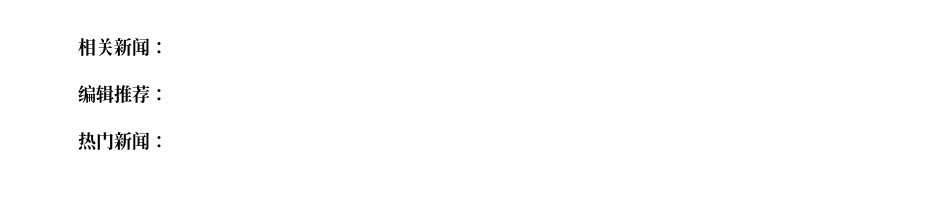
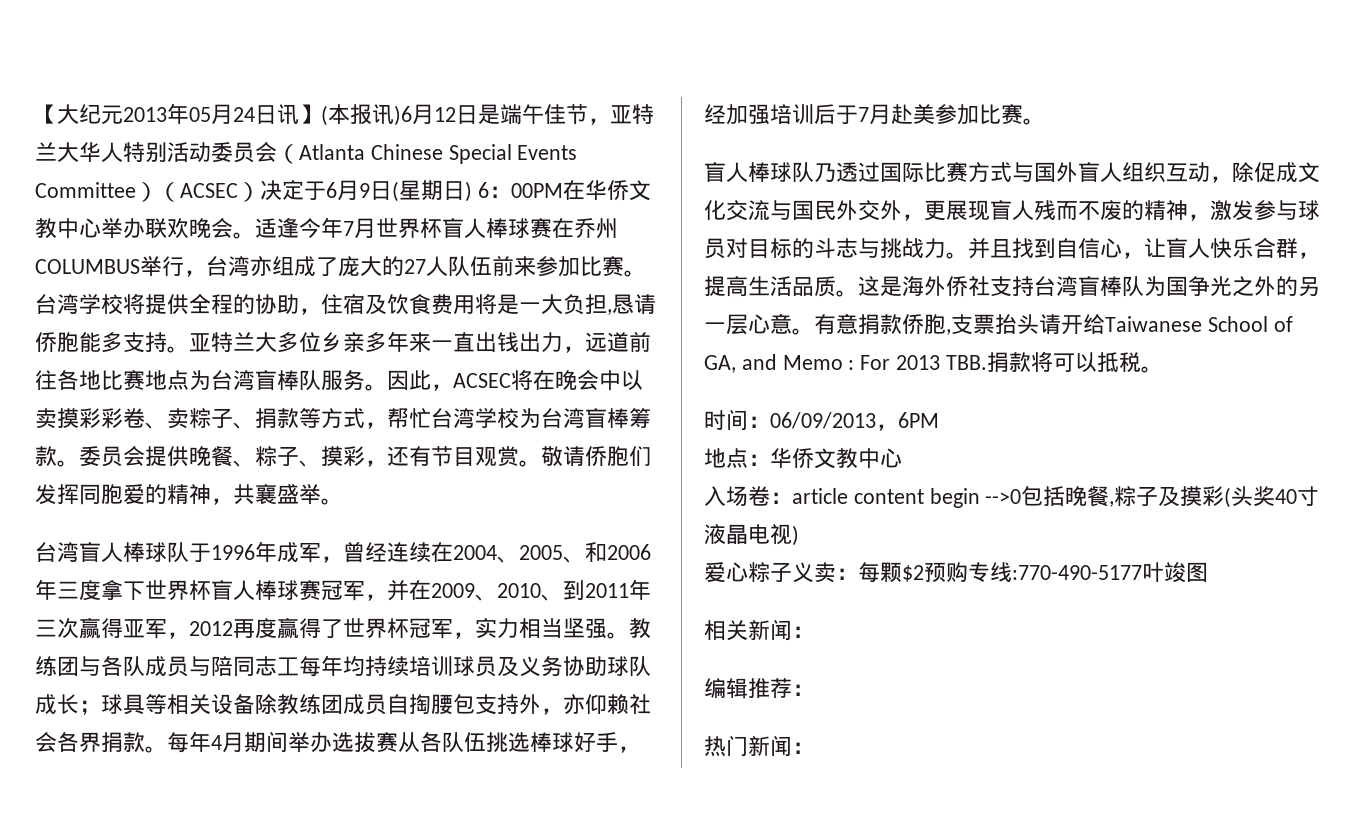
(78, 47) none -> [35,103,654,126] [35,142,578,164] [35,180,651,202] [35,217,618,239] [35,255,646,277] [35,293,656,315] [35,331,651,353] [35,369,643,391] [35,408,651,429] [35,446,651,467] [35,483,343,505] [35,541,651,563] [35,579,651,601] [35,617,651,639] [35,655,651,677] [35,694,651,715] [35,731,640,753] [704,104,1045,125] [704,162,1320,183] [704,200,1320,221] [704,237,1320,259] [704,276,1320,297] [704,313,1293,335] [704,351,1163,373] [704,409,939,431] [704,448,902,469] [704,486,1320,508] [704,524,799,546] [704,562,1208,583] 【大纪元2013年05月24日讯】(本报讯)6月12日是端午佳节，亚特兰大华人特别活动委员会（Atlanta Chinese Special Events Committee）（ACSEC）决定于6月9日(星期日) 6：00PM在华侨文教中心举办联欢晚会。适逢今年7月世界杯盲人棒球赛在乔州COLUMBUS举行，台湾亦组成了庞大的27人队伍前来参加比赛。台湾学校将提供全程的协助，住宿及饮食费用将是一大负担,恳请侨胞能多支持。亚特兰大多位乡亲多年来一直出钱出力，远道前往各地比赛地点为台湾盲棒队服务。因此，ACSEC将在晚会中以卖摸彩彩卷、卖粽子、捐款等方式，帮忙台湾学校为台湾盲棒筹款。委员会提供晚餐、粽子、摸彩，还有节目观赏。敬请侨胞们发挥同胞爱的精神，共襄盛举。 // 台湾盲人棒球队于1996年成军，曾经连续在2004、2005、和2006年三度拿下世界杯盲人棒球赛冠军，并在2009、2010、到2011年三次赢得亚军，2012再度赢得了世界杯冠军，实力相当坚强。教练团与各队成员与陪同志工每年均持续培训球员及义务协助球队成长；球具等相关设备除教练团成员自掏腰包支持外，亦仰赖社会各界捐款。每年4月期间举办选拔赛从各队伍挑选棒球好手，经加强培训后于7月赴美参加比赛。 // 盲人棒球队乃透过国际比赛方式与国外盲人组织互动，除促成文化交流与国民外交外，更展现盲人残而不废的精神，激发参与球员对目标的斗志与挑战力。并且找到自信心，让盲人快乐合群，提高生活品质。这是海外侨社支持台湾盲棒队为国争光之外的另一层心意。有意捐款侨胞,支票抬头请开给Taiwanese School of GA, and Memo : For 2013 TBB.捐款将可以抵税。 // 时间：06/09/2013，6PM // 地点：华侨文教中心 // 入场卷：article content begin -->0包括晚餐,粽子及摸彩(头奖40寸液晶电视) // 爱心粽子义卖：每颗$2预购专线:770-490-5177叶竣图 //

